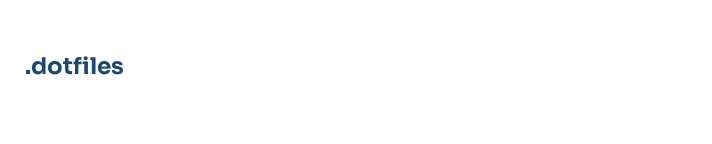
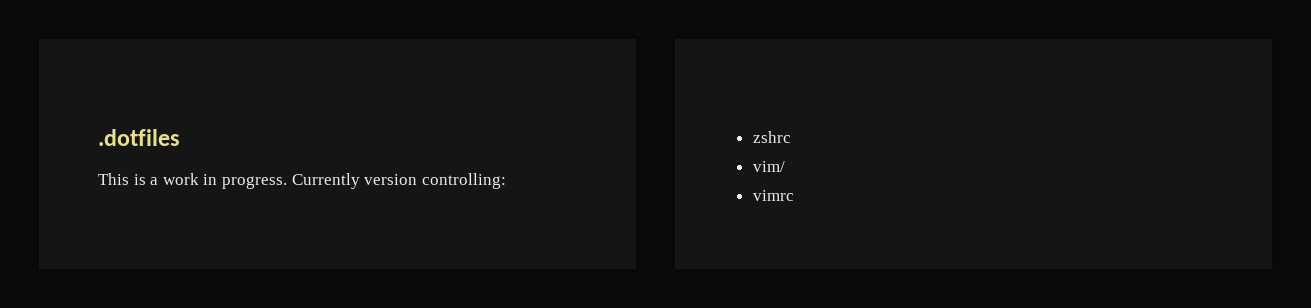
(124, 65) none -> [98,173,506,189] [752,131,791,143] [752,161,785,172] [752,190,794,201] // This is a work in progress. Currently version controlling: // zshrc // vim/ // vimrc

